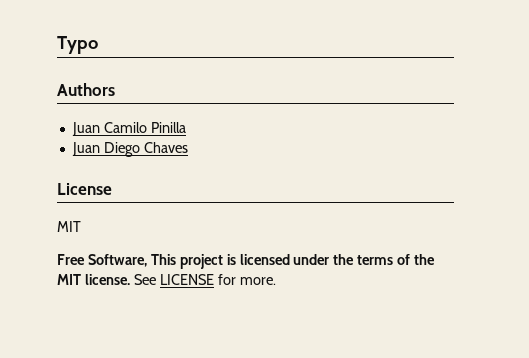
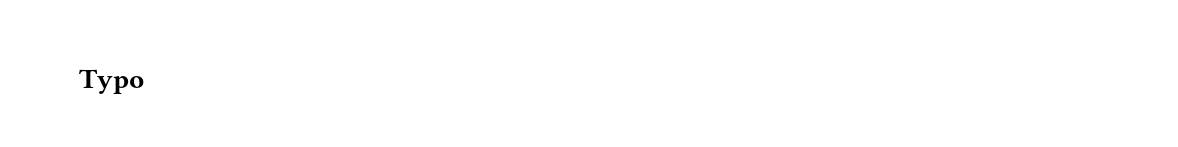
[57,83,115,96] [71,122,186,136] [71,142,188,157] [57,183,112,195] [57,221,81,232] [57,254,436,269] [57,274,276,285] // Authors // Juan Camilo Pinilla // Juan Diego Chaves // License // MIT // Free Software, This project is licensed under the terms of the MIT license. See LICENSE for more. -> (144, 81) none

